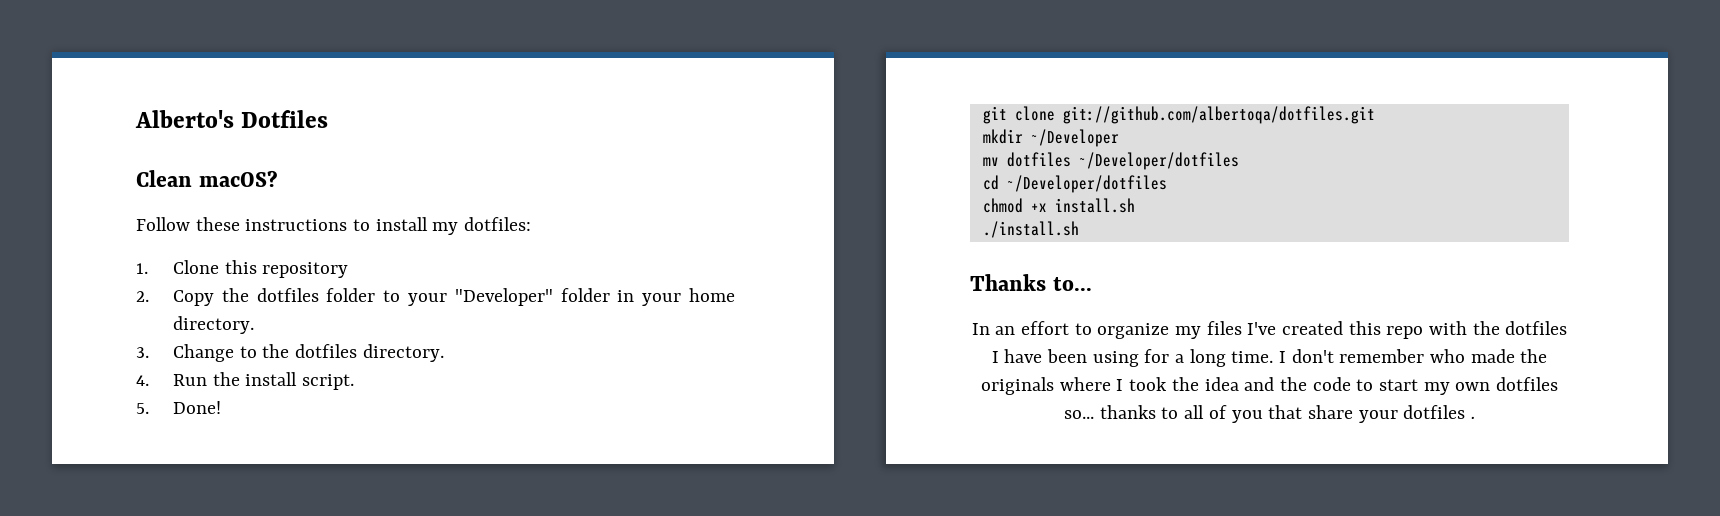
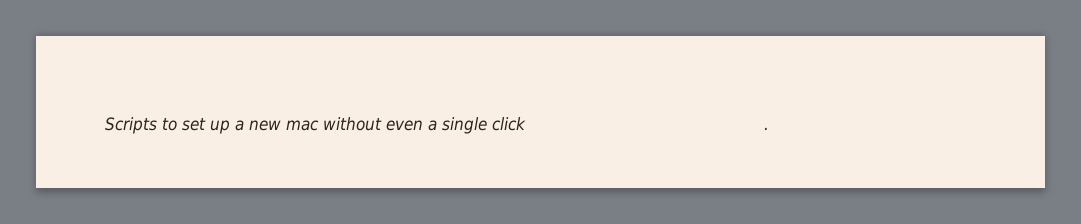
[135,110,329,128] [136,170,278,187] [136,217,532,235] [136,260,349,278] [136,288,735,306] [173,316,255,334] [136,344,444,362] [136,372,355,390] [136,401,222,414] [982,106,1375,124] [982,129,1119,147] [982,152,1239,170] [982,175,1167,193] [982,198,1135,213] [982,221,1079,238] [970,274,1092,291] [971,321,1568,339] [991,349,1548,367] [981,377,1558,395] [1064,405,1466,423] Alberto's Dotfiles // Clean macOS? // Follow these instructions to install my dotfiles: // 1. Clone this repository // 2. Copy the dotfiles folder to your "Developer" folder in your home directory. // 3. Change to the dotfiles directory. // 4. Run the install script. // 5. Done! // git clone git://github.com/albertoqa/dotfiles.git // mkdir ~/Developer // mv dotfiles ~/Developer/dotfiles // cd ~/Developer/dotfiles // chmod +x install.sh // ./install.sh // Thanks to... // In an effort to organize my files I've created this repo with the dotfiles I have been using for a long time. I don't remember who made the originals where I took the idea and the code to start my own dotfiles so... thanks to all of you that share your dotfiles -> [104,117,526,134] Scripts to set up a new mac without even a single click

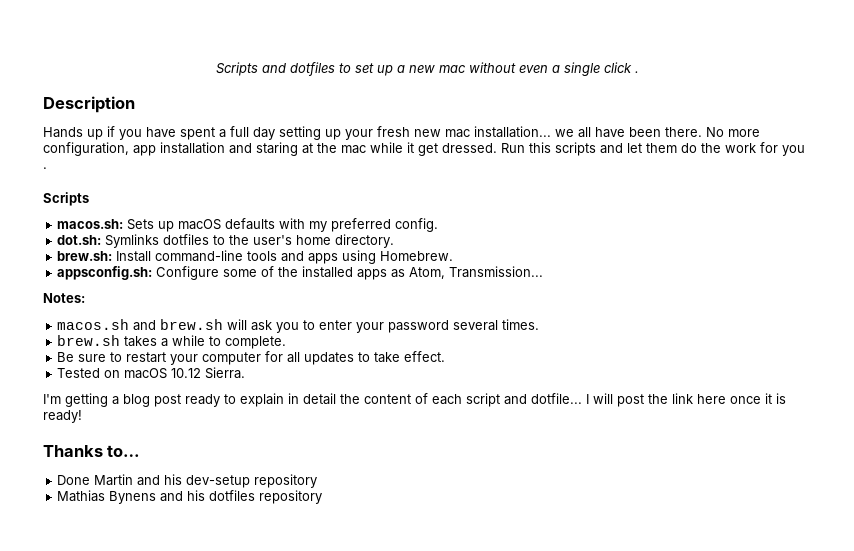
[104,117,157,134] Scripts -> [215,62,335,76] Scripts and dotfiles
(769, 128) none -> [43,96,135,113] [43,126,760,140] [43,142,805,156] [43,167,47,169] [43,192,89,206] [57,218,439,232] [57,234,395,248] [57,250,454,264] [57,266,544,280] [43,293,85,303] [57,319,540,333] [57,335,287,349] [57,351,446,365] [57,367,246,379] [43,393,786,407] [43,410,82,423] [43,445,141,457] [57,474,318,488] [57,490,323,504] // Description // Hands up if you have spent a full day setting up your fresh new mac installation... we all have been there. No more configuration, app installation and staring at the mac while it get dressed. Run this scripts and let them do the work for you . // Scripts // macos.sh: Sets up macOS defaults with my preferred config. // dot.sh: Symlinks dotfiles to the user's home directory. // brew.sh: Install command-line tools and apps using Homebrew. // appsconfig.sh: Configure some of the installed apps as Atom, Transmission... // Notes: // macos.sh and brew.sh will ask you to enter your password several times. // brew.sh takes a while to complete. // Be sure to restart your computer for all updates to take effect. // Tested on macOS 10.12 Sierra. // I'm getting a blog post ready to explain in detail the content of each script and dotfile... I will post the link here once it is ready! // Thanks to… // Done Martin and his dev-setup repository // Mathias Bynens and his dotfiles repository

